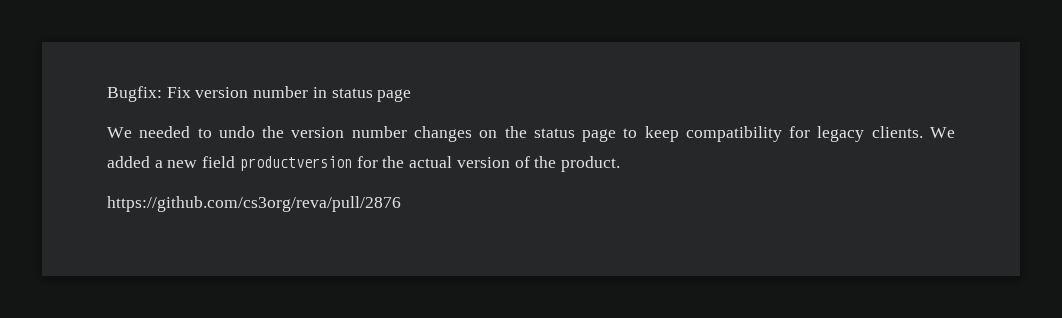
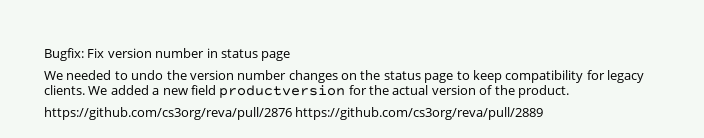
(401, 204) none -> [295,107,544,120] https://github.com/cs3org/reva/pull/2889

